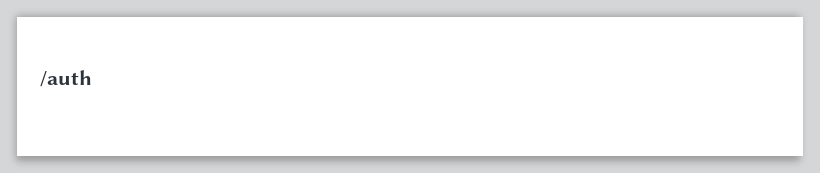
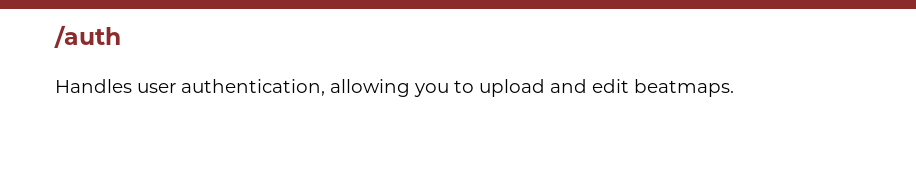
(92, 78) none -> [55,79,734,97] // Handles user authentication, allowing you to upload and edit beatmaps.

